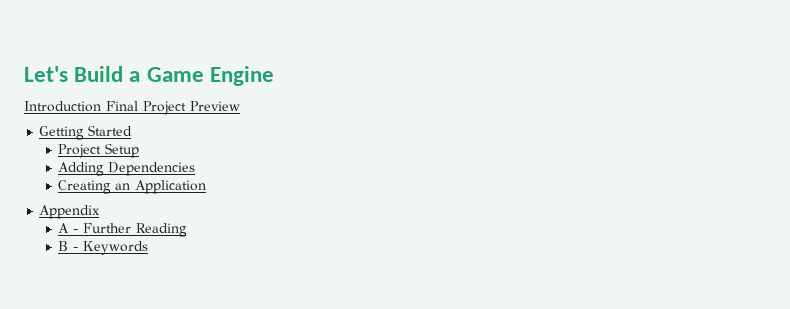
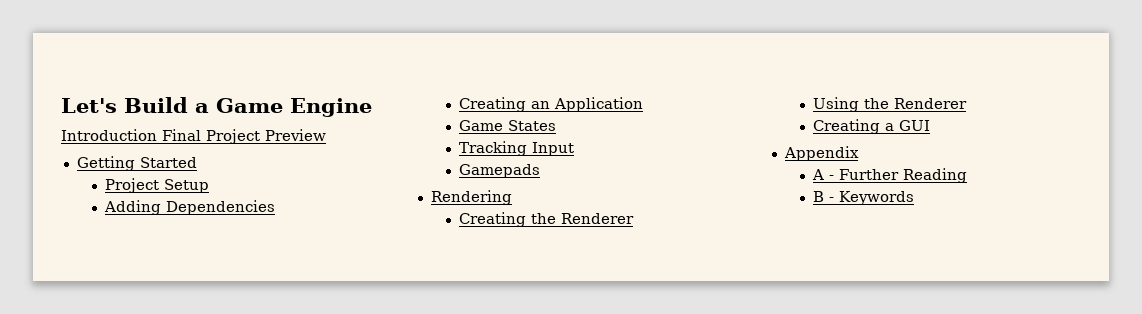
(207, 187) none -> [459,120,557,131] [459,141,575,156] [459,164,541,178] [430,190,512,205] [459,212,635,227] [813,97,968,112] [813,119,931,134] // Game States // Tracking Input // Gamepads // Rendering // Creating the Renderer // Using the Renderer // Creating a GUI

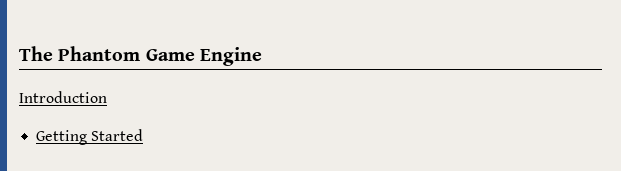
[61,97,209,113] Let's Build a -> [19,46,141,61] The Phantom
[162,129,326,144] Final Project Preview -> (107, 97) none
[105,178,210,193] [104,200,276,215] [459,97,644,112] [459,120,557,131] [459,141,575,156] [459,164,541,178] [430,190,512,205] [459,212,635,227] [813,97,968,112] [813,119,931,134] [783,146,859,161] [812,168,968,183] [813,191,915,205] // Project Setup // Adding Dependencies // Creating an Application // Game States // Tracking Input // Gamepads // Rendering // Creating the Renderer // Using the Renderer // Creating a GUI // Appendix // A - Further Reading // B - Keywords -> (144, 135) none

